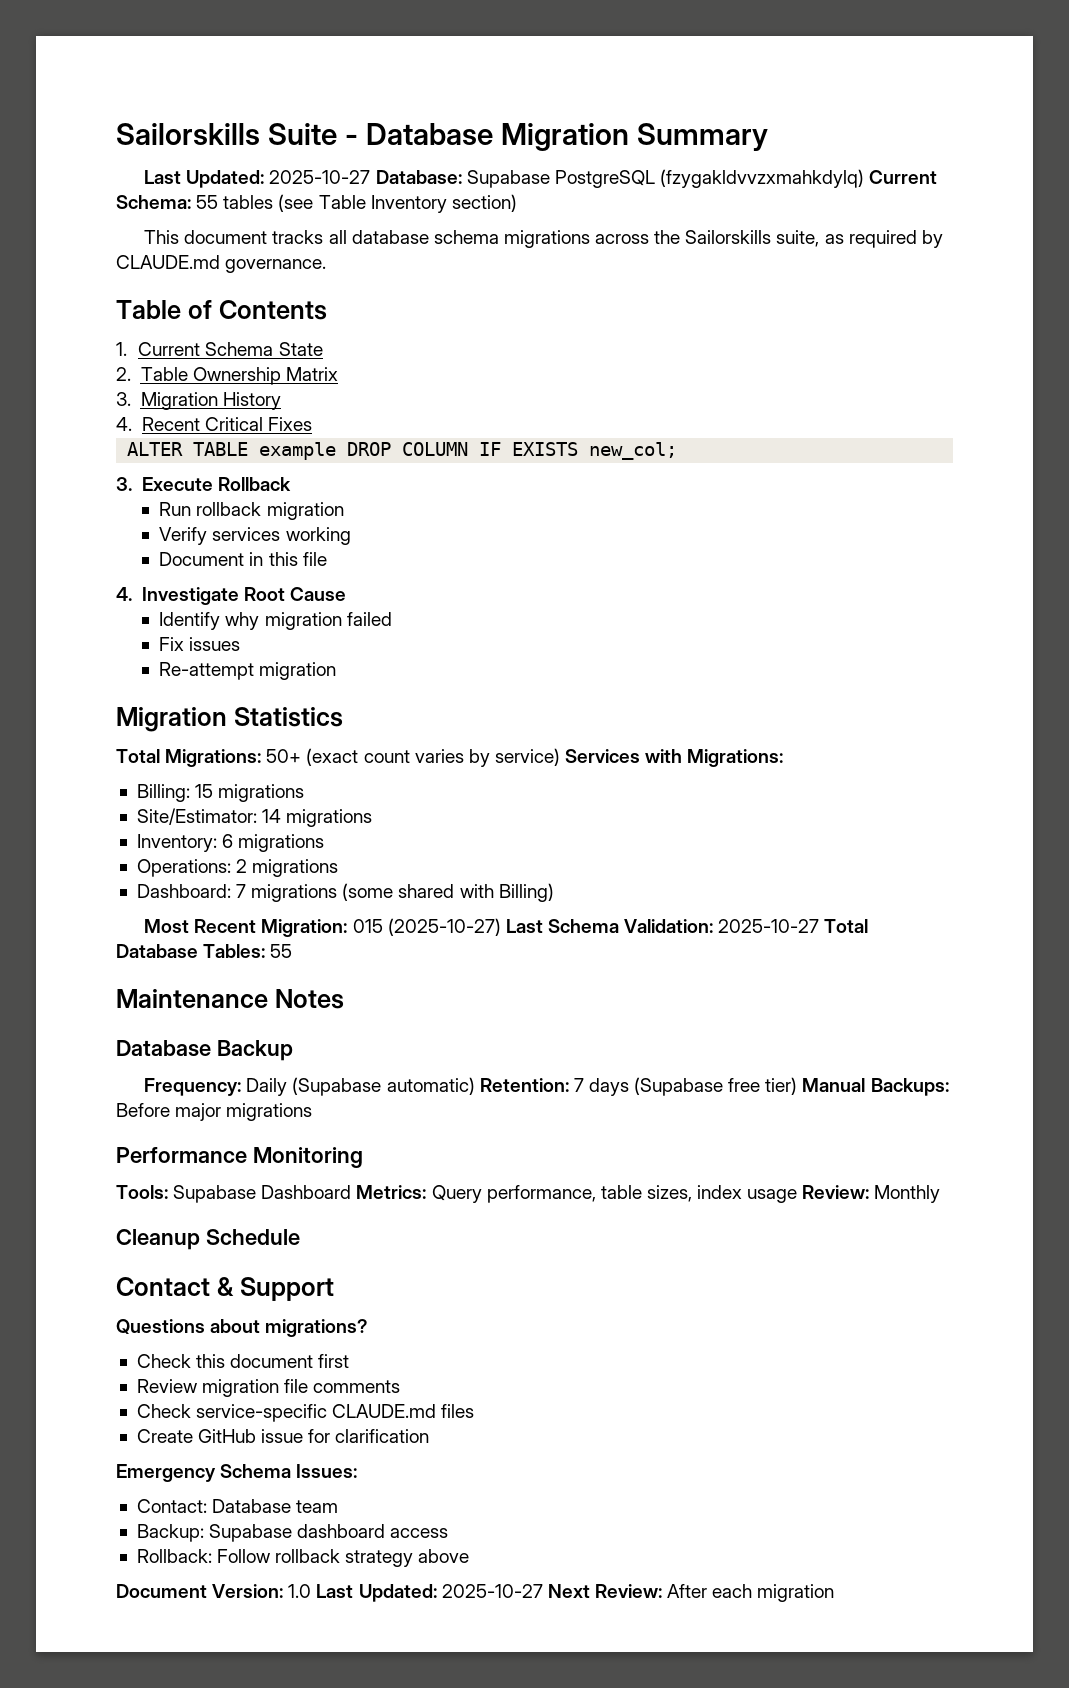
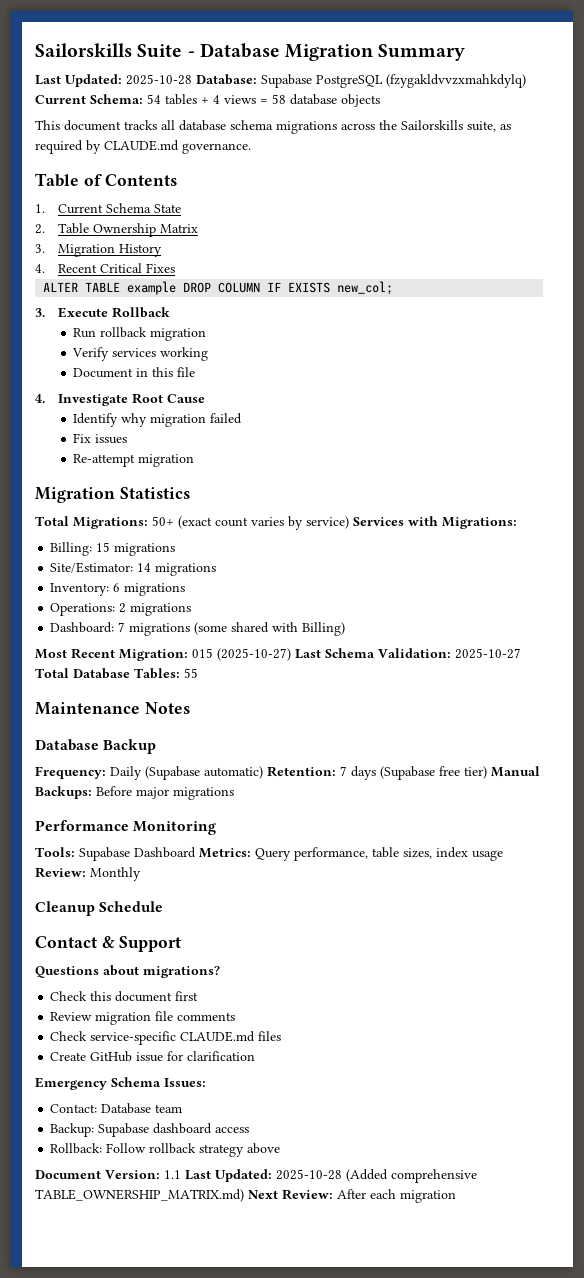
[269,170,371,184] 2025-10-27 -> [126,74,192,85] 2025-10-28
[196,194,517,213] 55 tables (see Table Inventory section) -> [147,94,380,107] 54 tables + 4 views = 58 database objects
[288,1584,543,1602] 1.0 Last Updated: 2025-10-27 -> [164,1169,477,1183] [35,1189,244,1202] 1.1 Last Updated: 2025-10-28 (Added comprehensive TABLE_OWNERSHIP_MATRIX.md)

